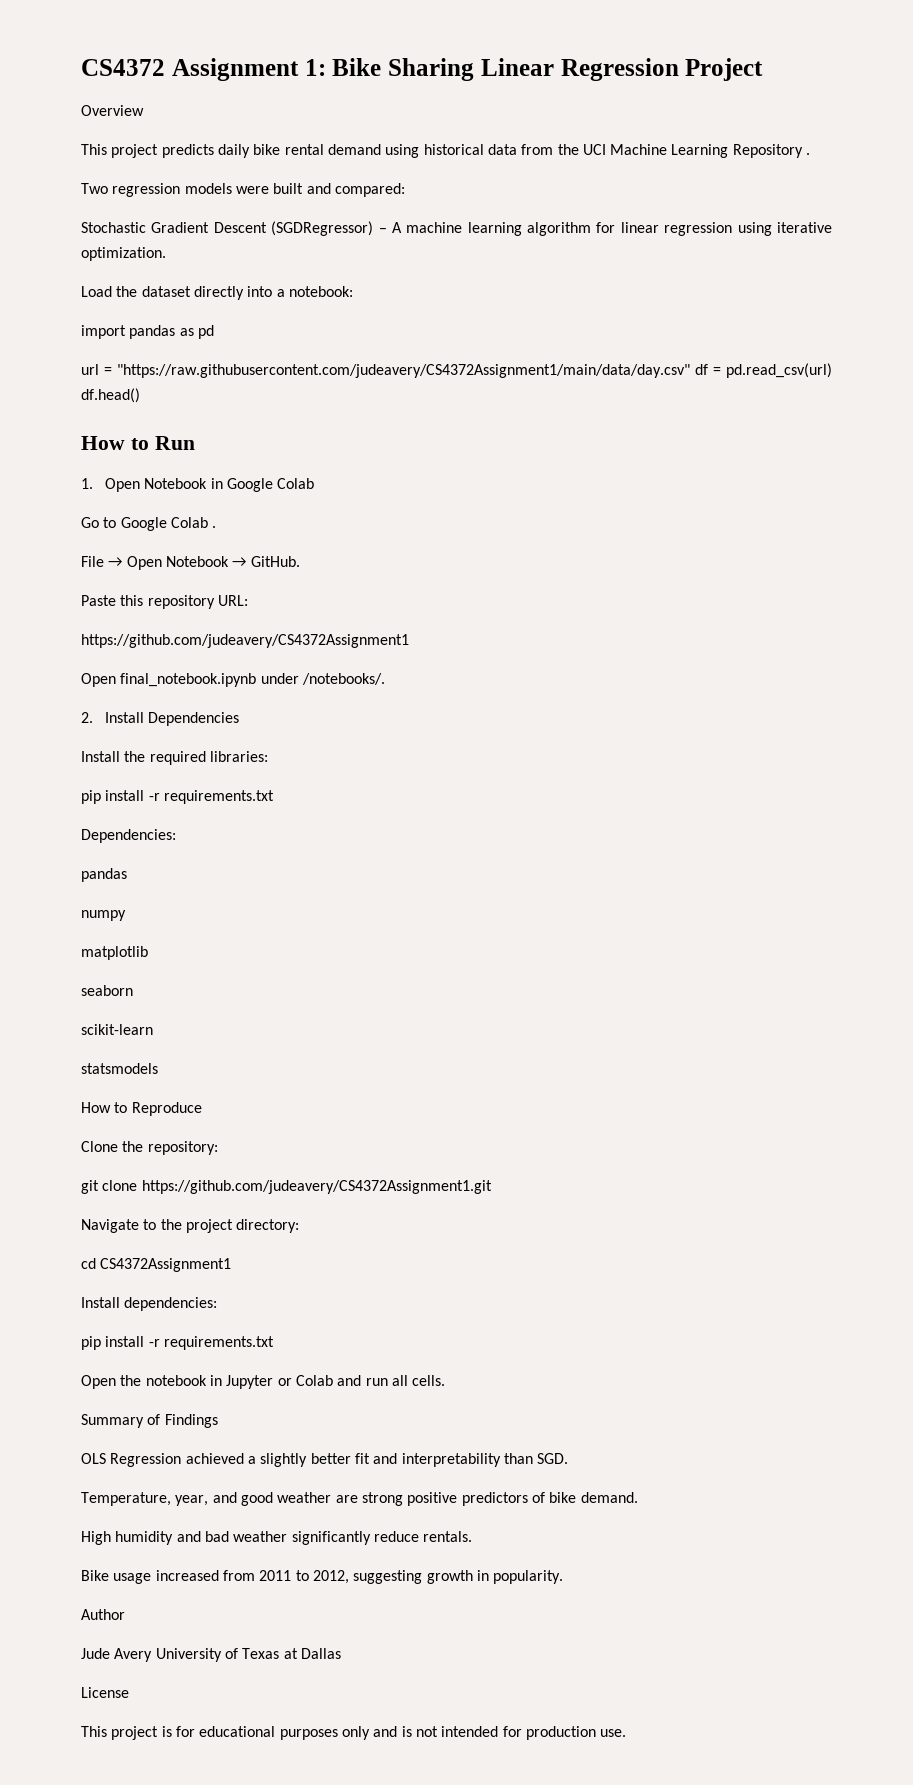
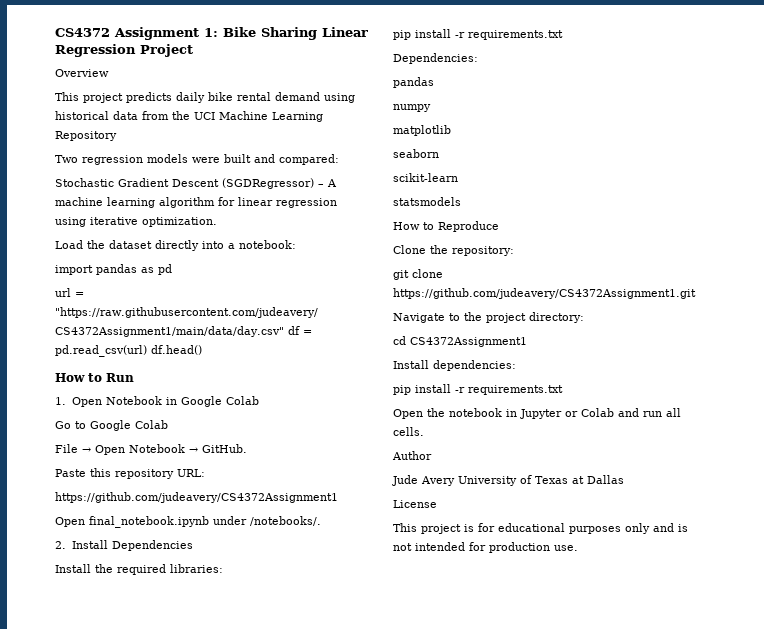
[806,153,811,155] . -> (117, 136) none
[212,526,217,528] . -> (168, 424) none
[81,1414,218,1428] [81,1453,569,1467] [81,1492,638,1506] [81,1531,473,1545] [81,1570,564,1584] // Summary of Findings // OLS Regression achieved a slightly better fit and interpretability than SGD. // Temperature, year, and good weather are strong positive predictors of bike demand. // High humidity and bad weather significantly reduce rentals. // Bike usage increased from 2011 to 2012, suggesting growth in popularity. -> (424, 431) none

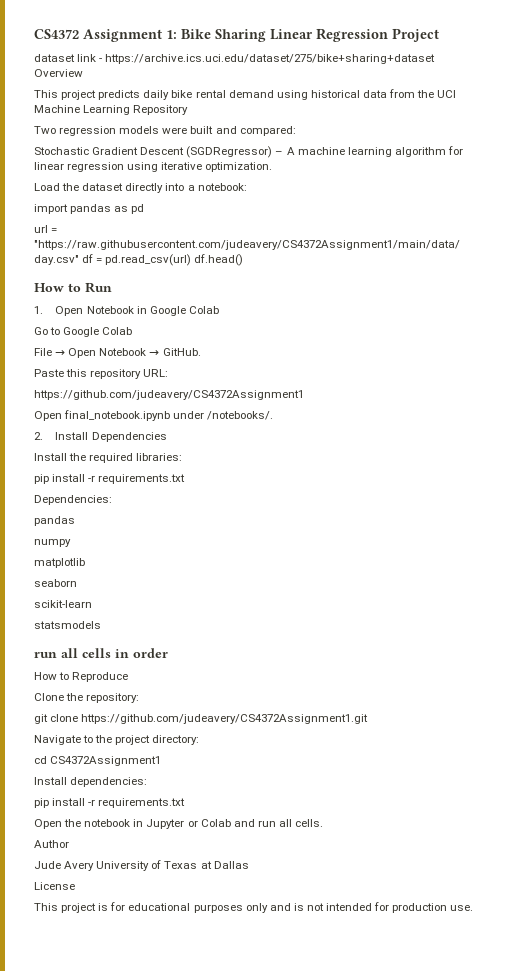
(193, 50) none -> [34,54,436,64] dataset link - https://archive.ics.uci.edu/dataset/275/bike+sharing+dataset
(461, 201) none -> [34,648,168,658] // run all cells in order

